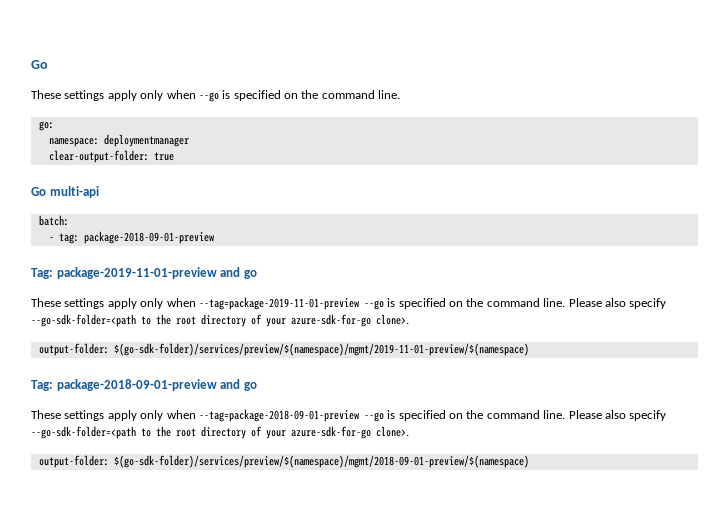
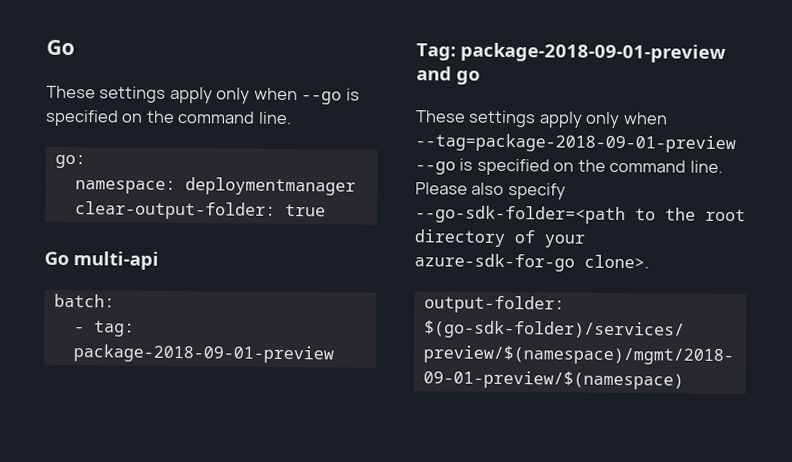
[31,267,257,279] [31,297,667,310] [31,314,409,327] [38,343,529,356] // Tag: package-2019-11-01-preview and go // These settings apply only when --tag=package-2019-11-01-preview --go is specified on the command line. Please also specify --go-sdk-folder=<path to the root directory of your azure-sdk-for-go clone>. // output-folder: $(go-sdk-folder)/services/preview/$(namespace)/mgmt/2019-11-01-preview/$(namespace) -> (334, 354) none

